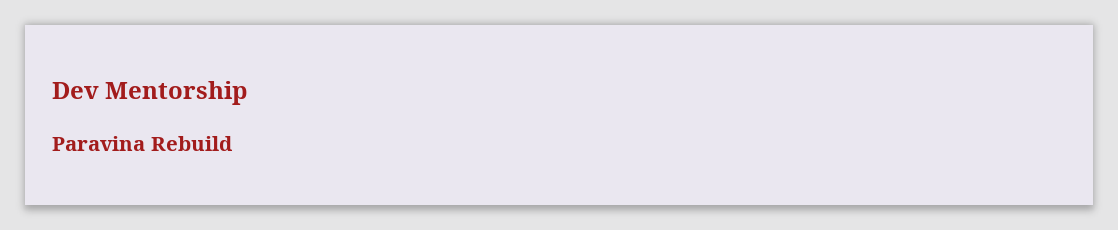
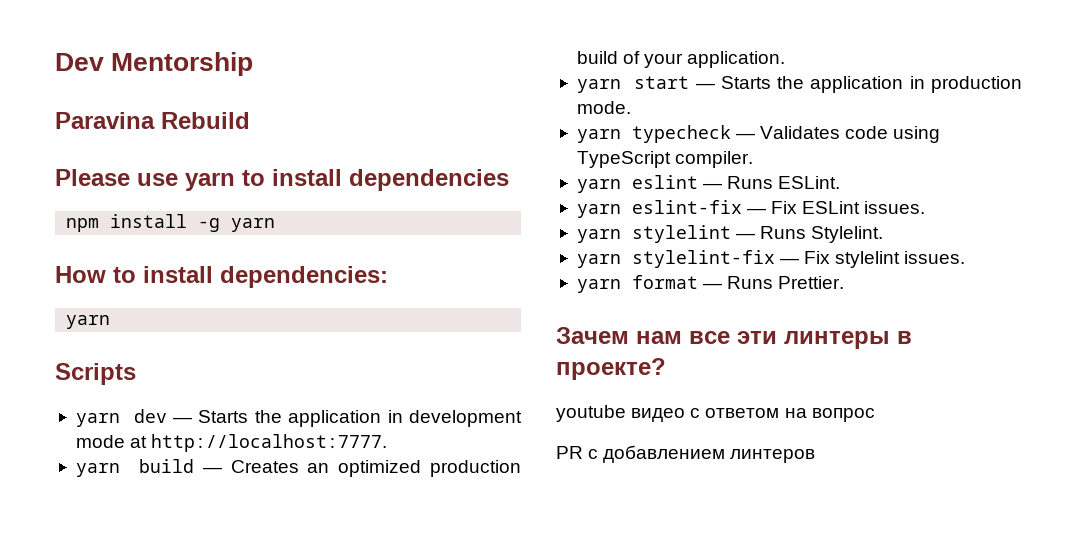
(233, 143) none -> [55,169,509,191] [66,214,276,232] [55,266,388,288] [66,315,111,329] [55,363,136,385] [75,409,523,427] [75,434,388,452] [75,459,521,477] [576,51,786,68] [576,76,1022,93] [576,101,631,114] [576,125,941,143] [576,151,754,168] [576,175,841,193] [576,200,926,218] [576,225,884,243] [576,250,966,268] [576,275,845,293] [556,327,912,349] [556,358,666,380] [556,405,875,422] [556,445,816,463] // Please use yarn to install dependencies // npm install -g yarn // How to install dependencies: // yarn // Scripts // yarn dev — Starts the application in development mode at http://localhost:7777. // yarn build — Creates an optimized production build of your application. // yarn start — Starts the application in production mode. // yarn typecheck — Validates code using TypeScript compiler. // yarn eslint — Runs ESLint. // yarn eslint-fix — Fix ESLint issues. // yarn stylelint — Runs Stylelint. // yarn stylelint-fix — Fix stylelint issues. // yarn format — Runs Prettier. // Зачем нам все эти линтеры в проекте? // youtube видео с ответом на вопрос // PR с добавлением линтеров

